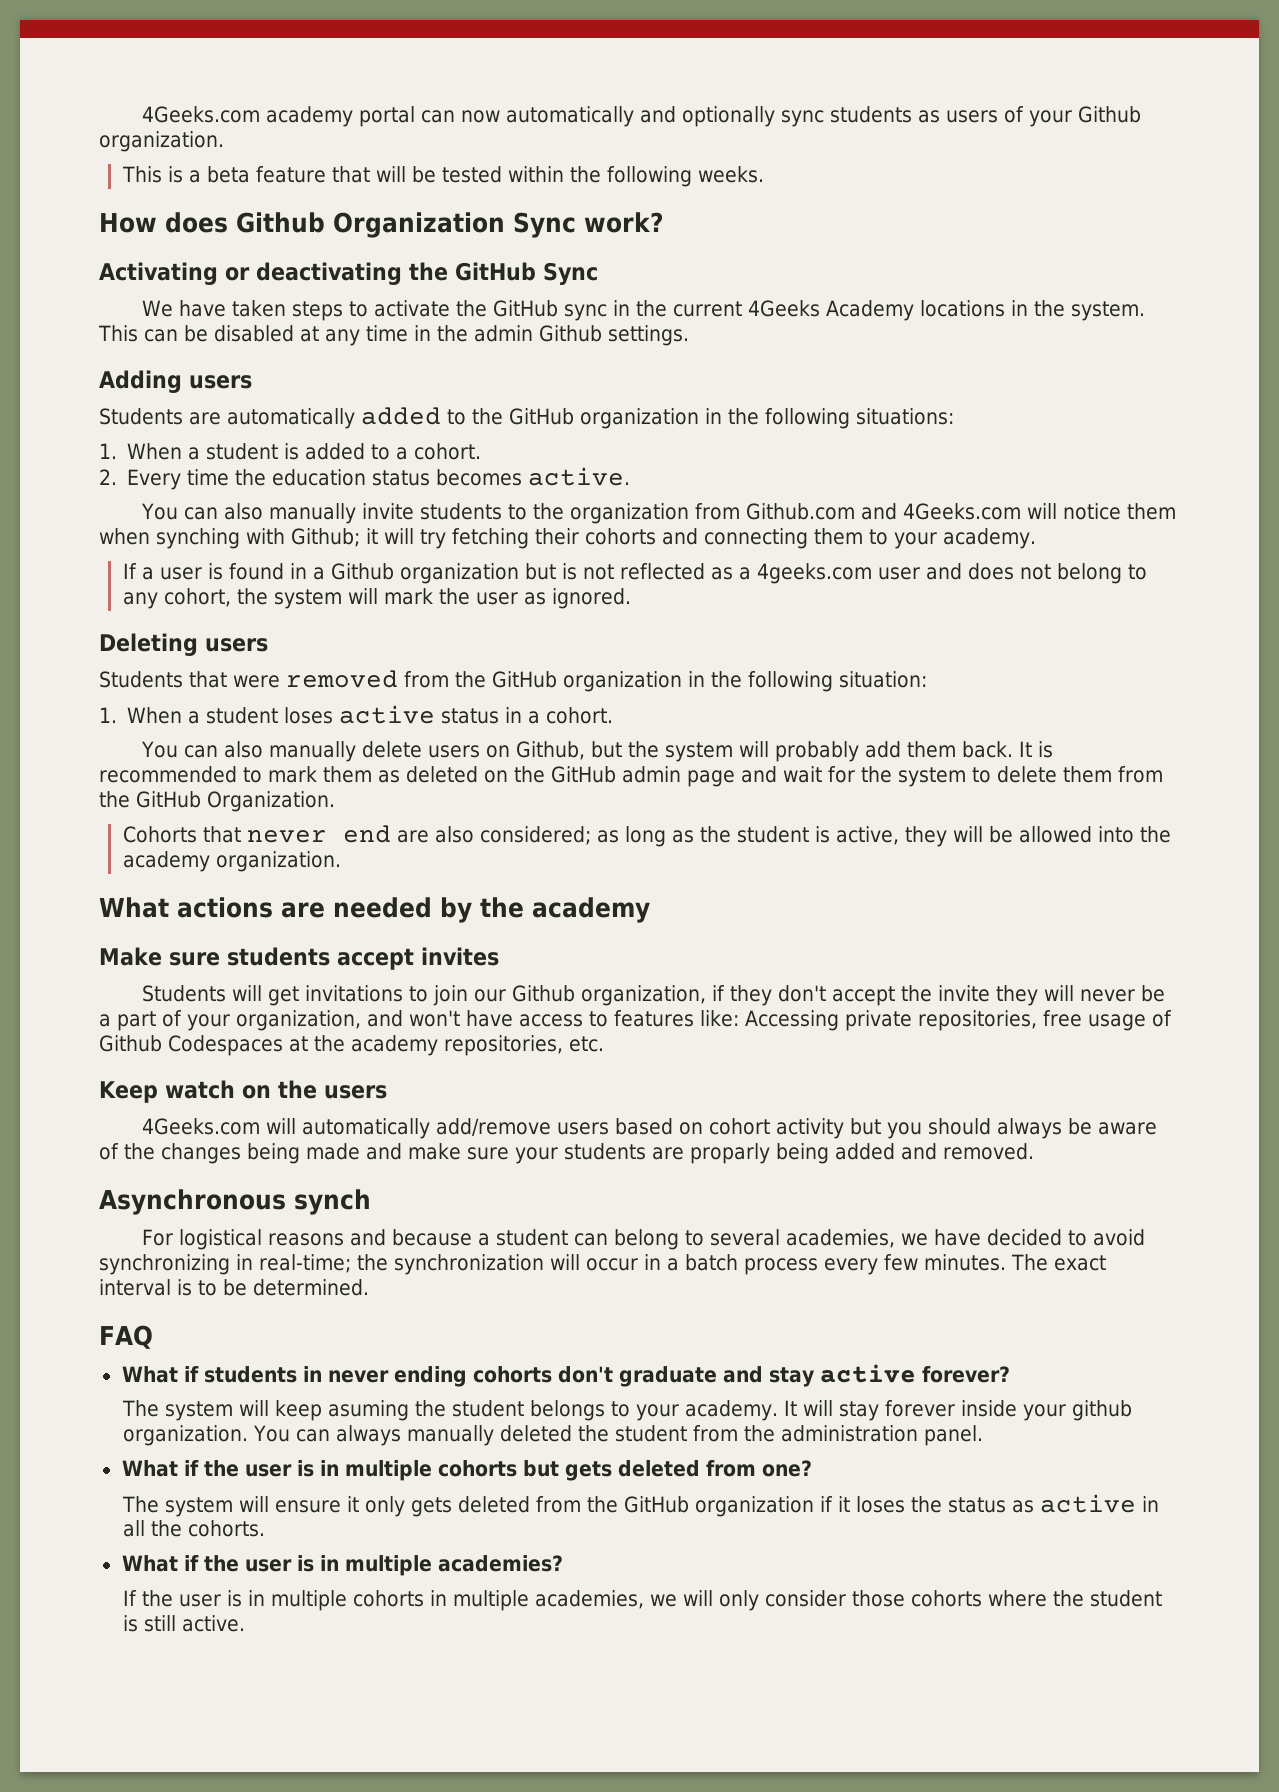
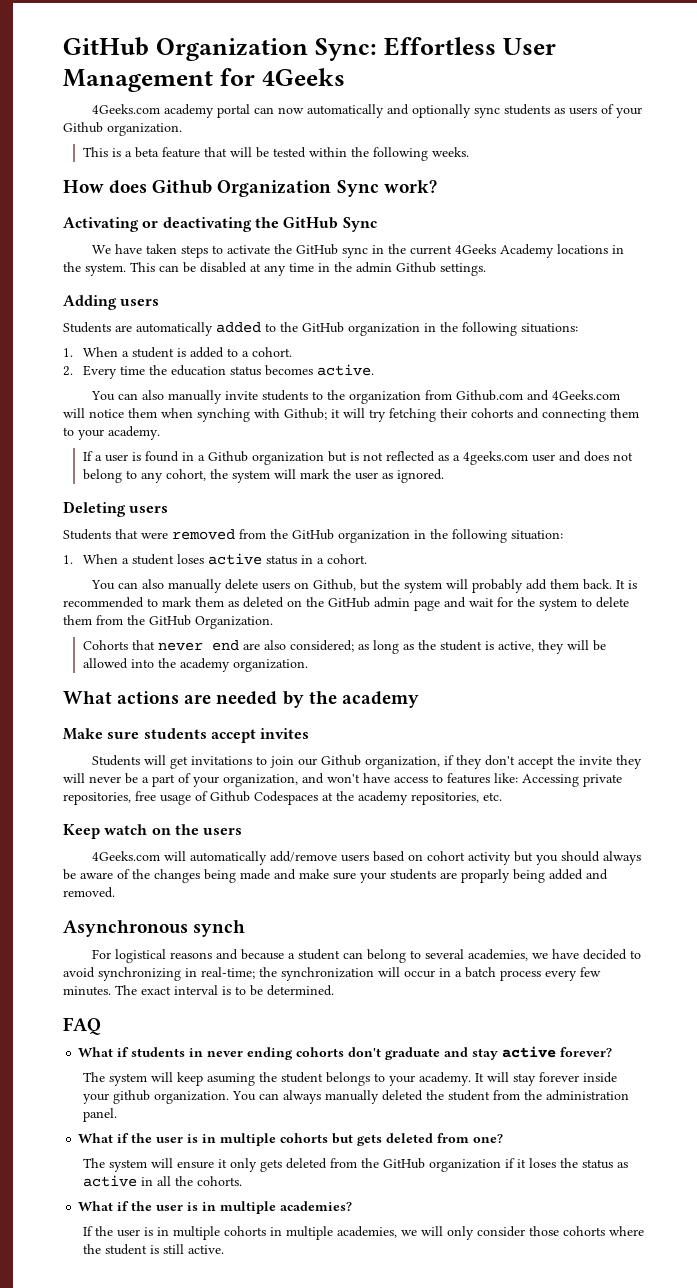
(142, 114) none -> [63,37,556,61] [63,68,345,92] GitHub Organization Sync: Effortless User Management for 4Geeks //

